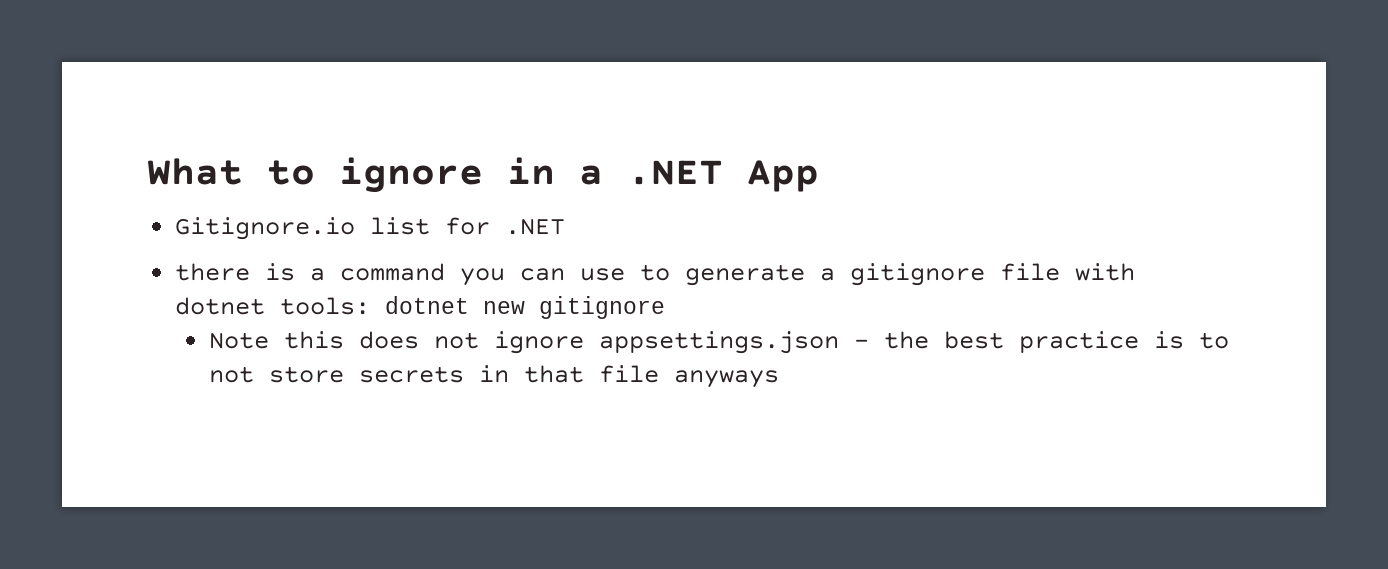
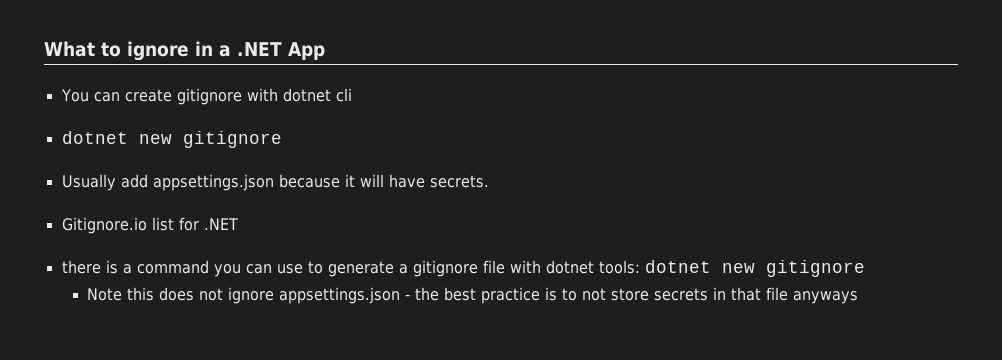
(819, 176) none -> [60,88,352,105] [61,131,282,148] [61,174,489,191] // You can create gitignore with dotnet cli // dotnet new gitignore // Usually add appsettings.json because it will have secrets.

